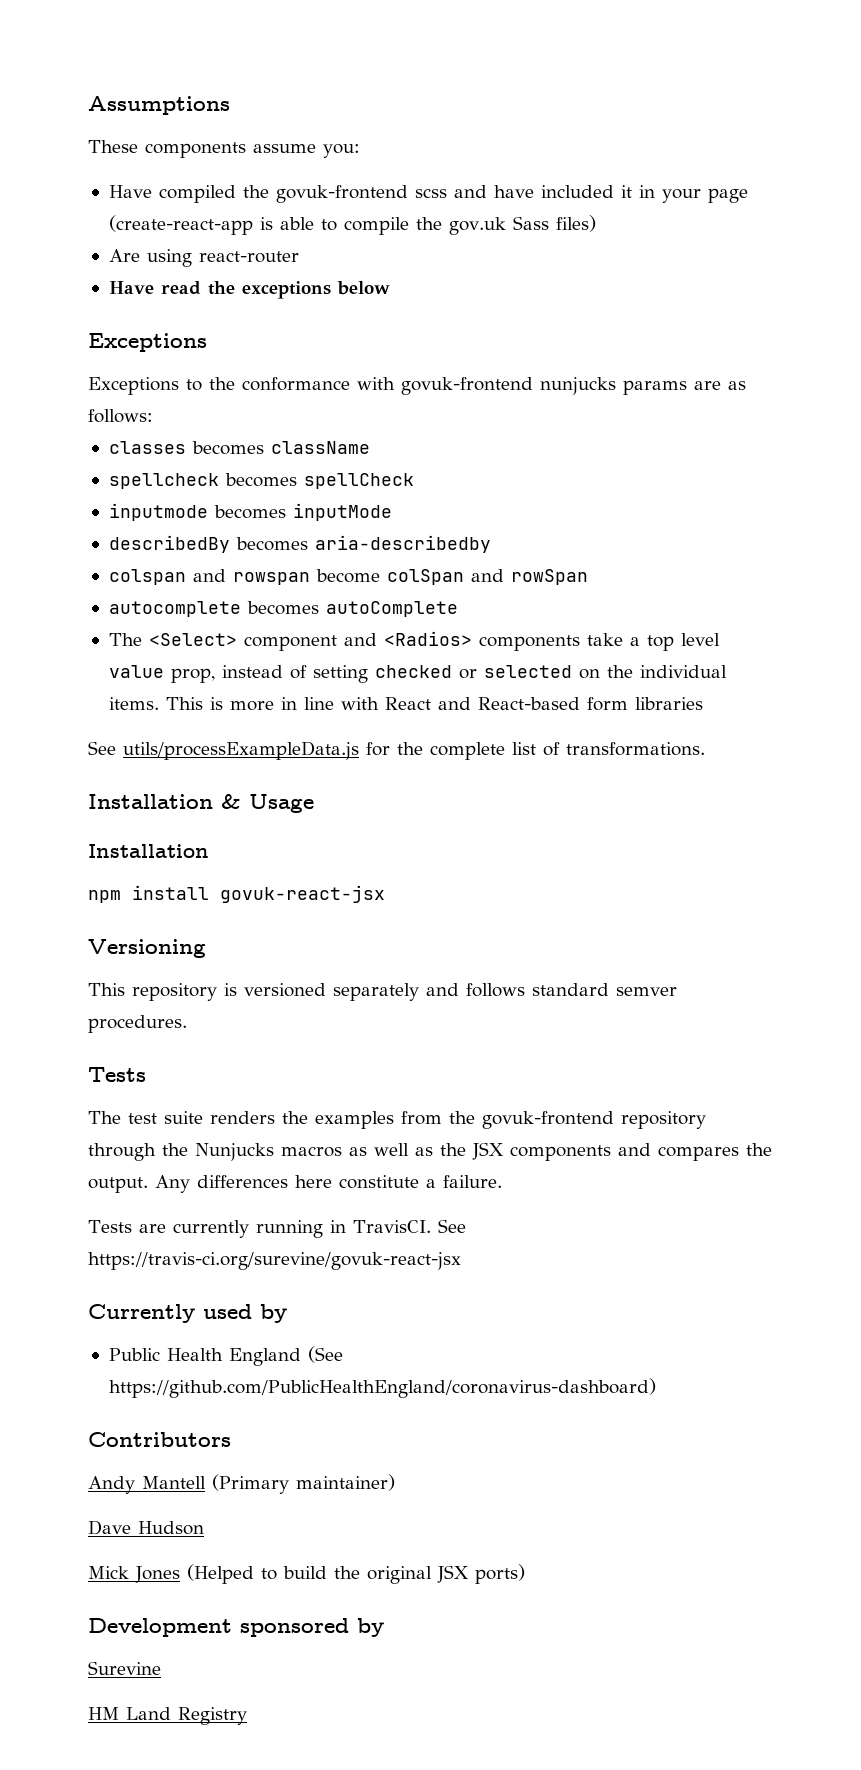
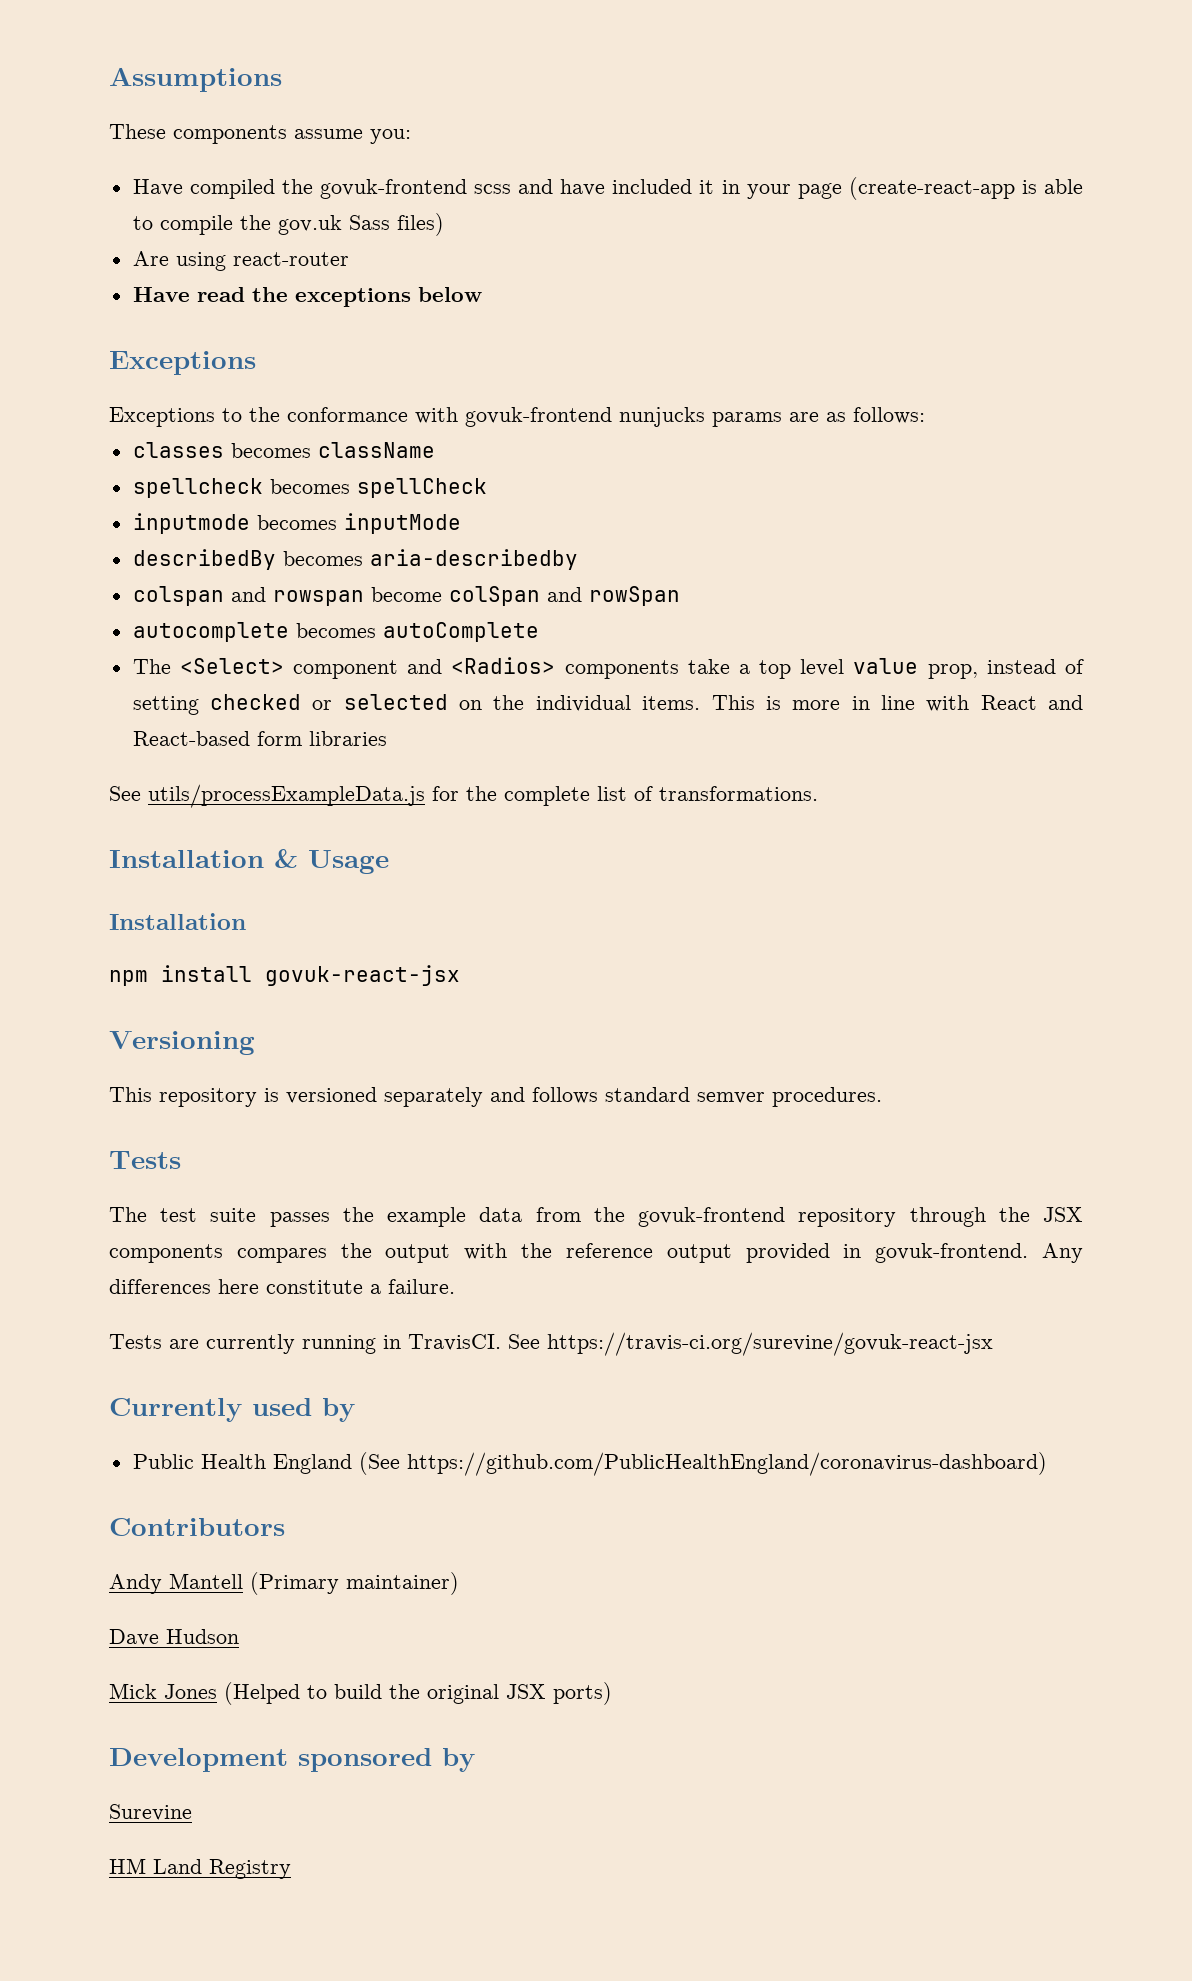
[210,1111,394,1129] renders the examples -> [269,1207,523,1227] passes the example data
[195,1143,466,1161] Nunjucks macros as well as the -> (1030, 1214) none
[618,1143,651,1156] and -> (223, 1253) none
[88,1177,148,1193] output. -> [385,1243,1029,1263] output with the reference output provided in govuk-frontend.

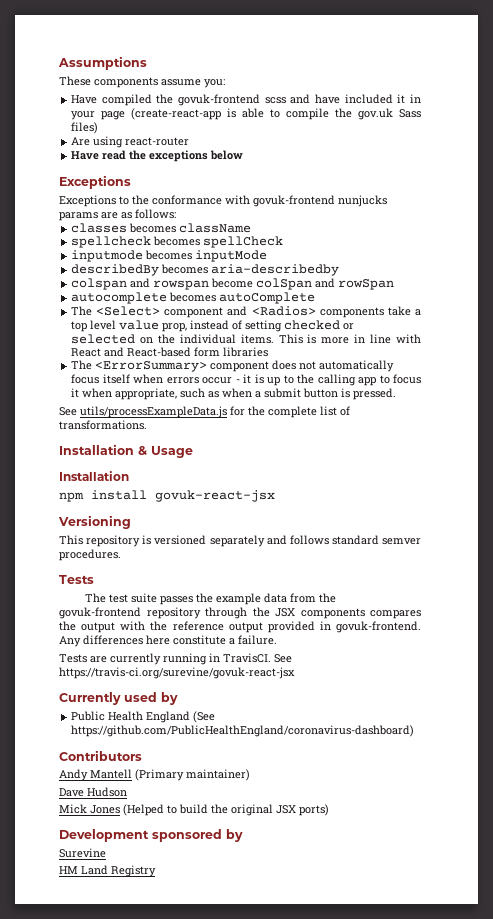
(387, 738) none -> [71,360,395,372] [71,374,421,386] [71,388,397,400] // The <ErrorSummary> component does not automatically focus itself when errors occur - it is up to the calling app to focus it when appropriate, such as when a submit button is pressed.

